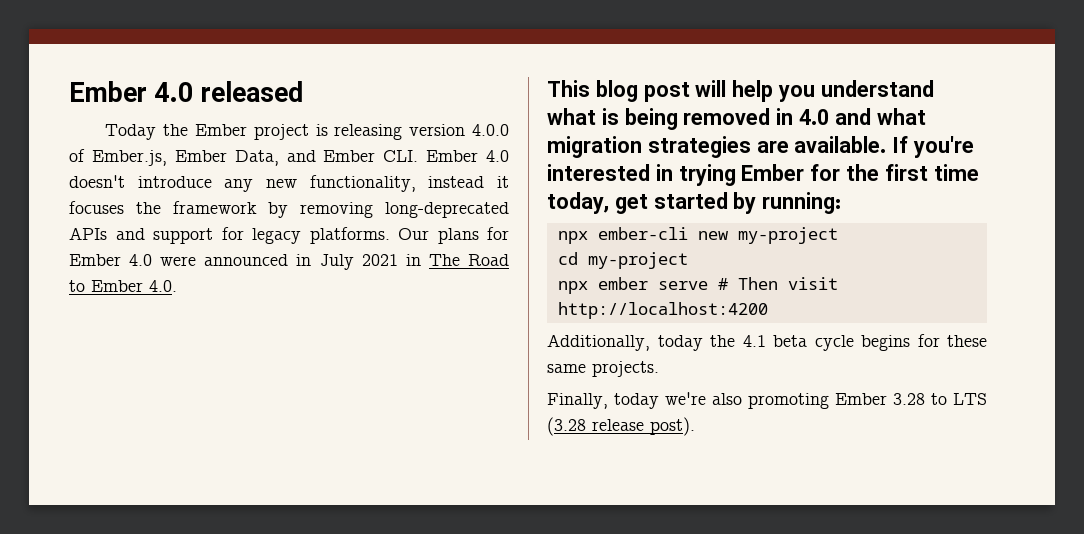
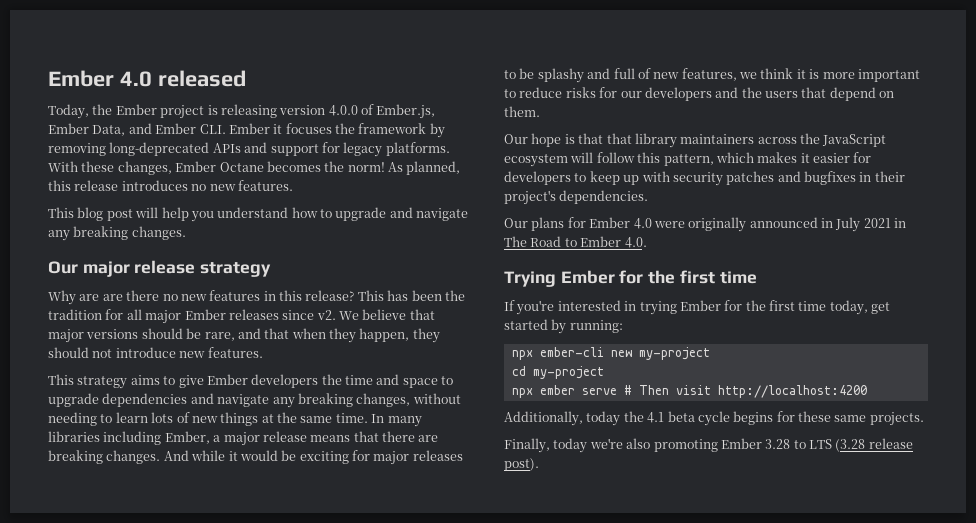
[105,124,157,140] Today -> [48,104,89,119] Today,
[486,150,509,162] [69,175,485,192] 4.0 doesn't introduce any new functionality, instead -> (270, 128) none
(390, 235) none -> [48,161,461,175] [48,180,293,191] [48,207,469,222] [48,226,186,241] [48,260,272,277] [48,290,465,305] [48,309,435,324] [48,328,440,343] [48,347,263,358] [48,374,454,389] [48,393,461,408] [48,412,422,427] [48,431,439,446] [48,450,463,465] [504,68,920,83] [504,87,895,101] [504,106,540,117] [504,133,887,148] [504,152,872,167] [504,171,905,186] [504,190,649,205] With these changes, Ember Octane becomes the norm! As planned, this release introduces no new features. // This blog post will help you understand how to upgrade and navigate any breaking changes. // Our major release strategy // Why are are there no new features in this release? This has been the tradition for all major Ember releases since v2. We believe that major versions should be rare, and that when they happen, they should not introduce new features. // This strategy aims to give Ember developers the time and space to upgrade dependencies and navigate any breaking changes, without needing to learn lots of new things at the same time. In many libraries including Ember, a major release means that there are breaking changes. And while it would be exciting for major releases to be splashy and full of new features, we think it is more important to reduce risks for our developers and the users that depend on them. // Our hope is that that library maintainers across the JavaScript ecosystem will follow this pattern, which makes it easier for developers to keep up with security patches and bugfixes in their project's dependencies. //
(197, 261) none -> [688,217,747,232] originally
[547,80,934,102] [547,108,926,130] [547,136,887,158] This blog post will help you understand what is being removed in 4.0 and what migration strategies are available. -> [504,270,757,287] Trying Ember for the first time //

